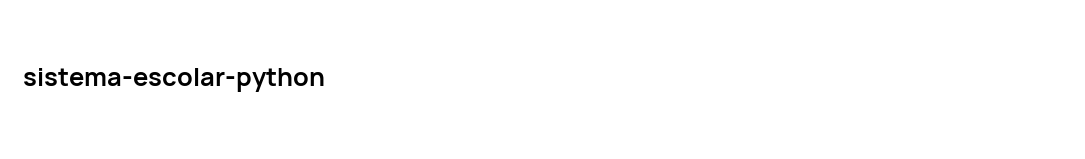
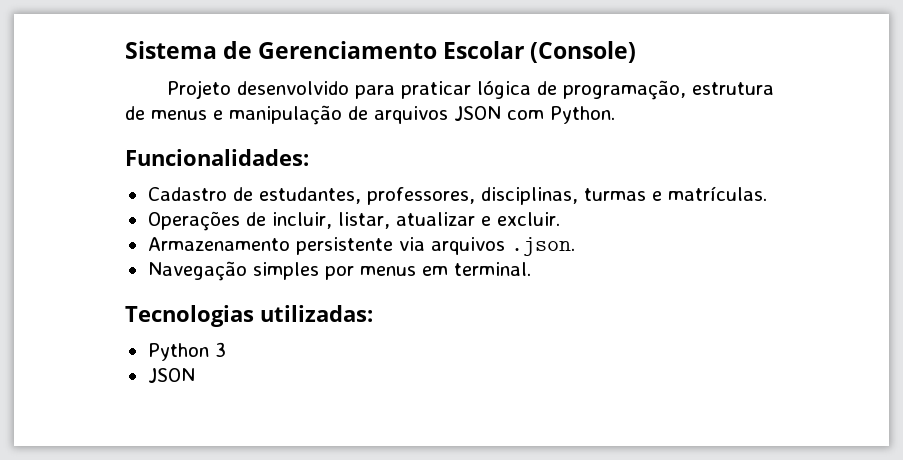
[23,68,325,92] sistema-escolar-python -> [125,41,637,63] [166,80,774,100] [125,105,615,125] [125,149,309,166] [147,186,767,205] [147,211,560,231] [147,237,575,256] [147,261,531,281] [125,305,373,327] [147,342,226,361] [147,368,195,383] Sistema de Gerenciamento Escolar (Console) // Projeto desenvolvido para praticar lógica de programação, estrutura de menus e manipulação de arquivos JSON com Python. // Funcionalidades: // Cadastro de estudantes, professores, disciplinas, turmas e matrículas. // Operações de incluir, listar, atualizar e excluir. // Armazenamento persistente via arquivos .json. // Navegação simples por menus em terminal. // Tecnologias utilizadas: // Python 3 // JSON

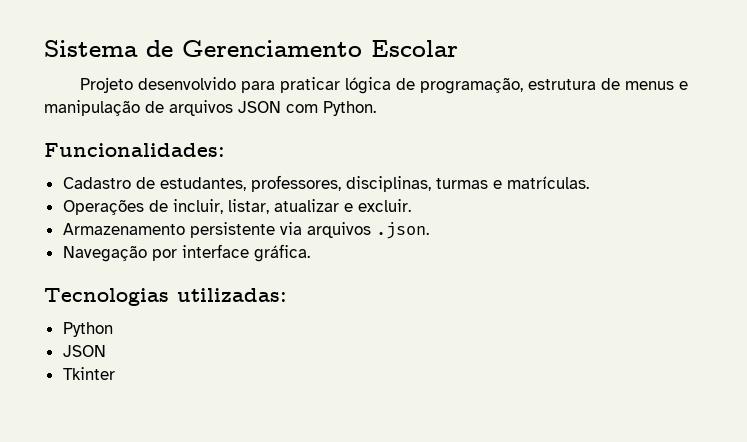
[530,41,637,63] (Console) -> (458, 48) none
[252,262,531,280] simples por menus em terminal. -> [151,244,310,262] por interface gráfica.
[214,342,226,357] [147,368,195,383] 3 // JSON -> [62,345,106,357] [62,367,115,380] // JSON // Tkinter

